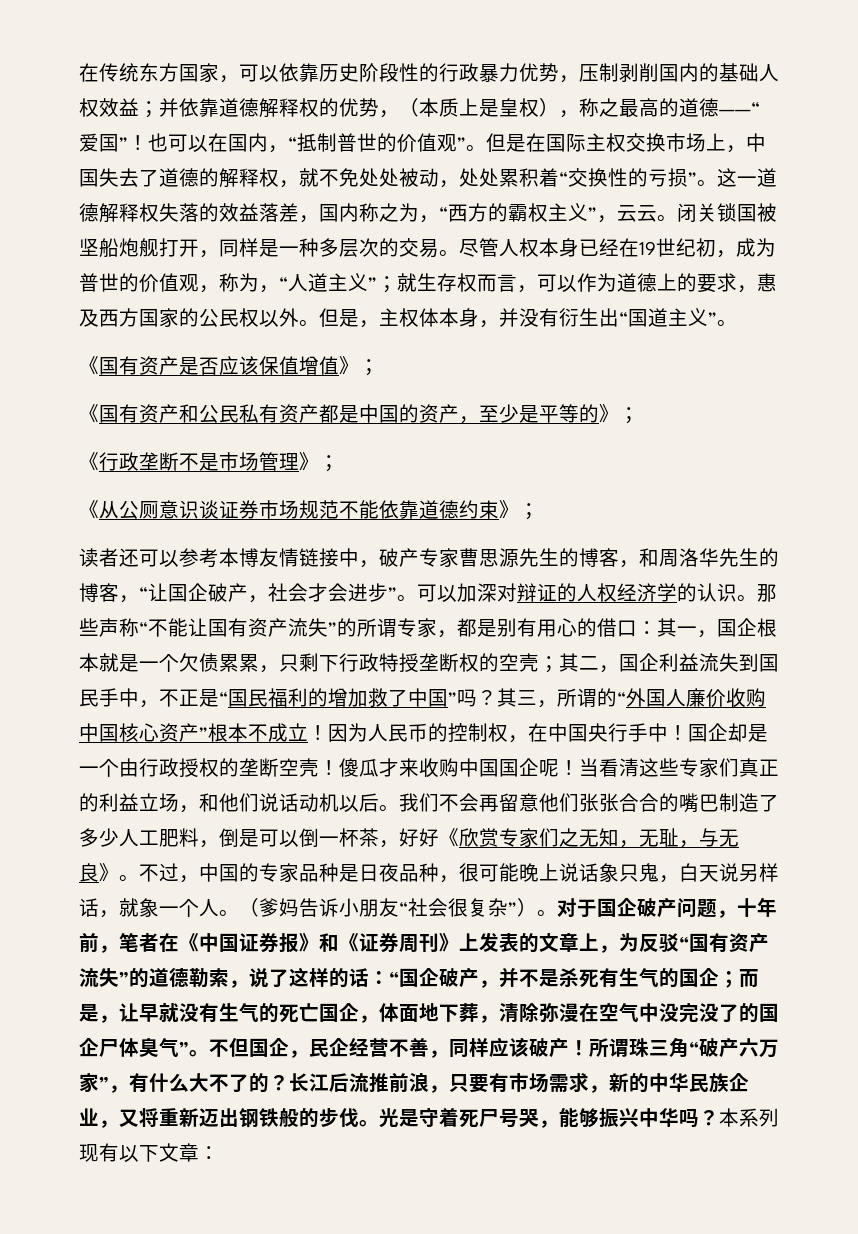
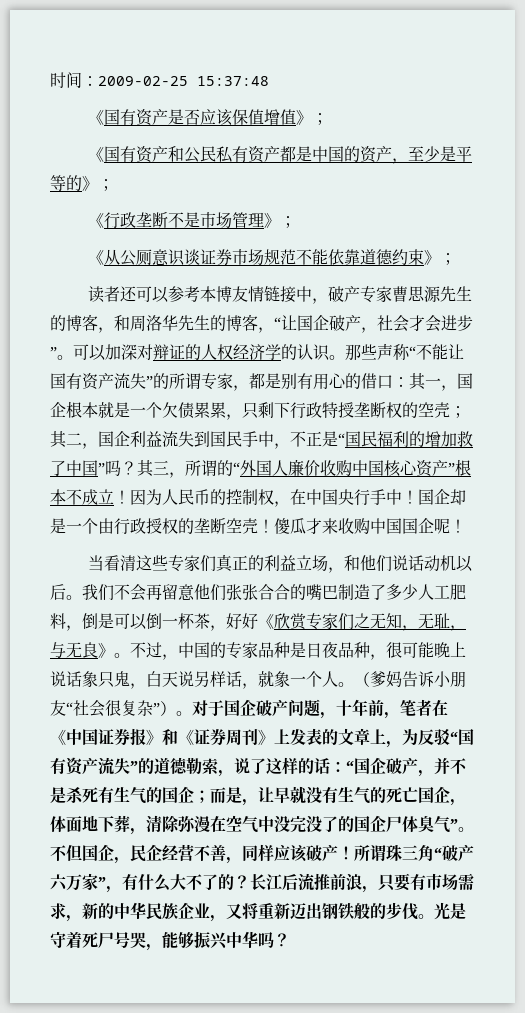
[79,63,779,83] [79,98,760,118] [79,133,766,153] [79,168,777,188] [79,203,777,223] [79,238,776,258] [79,273,777,293] [79,308,737,328] 在传统东方国家，可以依靠历史阶段性的行政暴力优势，压制剥削国内的基础人权效益；并依靠道德解释权的优势，（本质上是皇权），称之最高的道德——“爱国”！也可以在国内，“抵制普世的价值观”。但是在国际主权交换市场上，中国失去了道德的解释权，就不免处处被动，处处累积着“交换性的亏损”。这一道德解释权失落的效益落差，国内称之为，“西方的霸权主义”，云云。闭关锁国被坚船炮舰打开，同样是一种多层次的交易。尽管人权本身已经在19世纪初，成为普世的价值观，称为，“人道主义”；就生存权而言，可以作为道德上的要求，惠及西方国家的公民权以外。但是，主权体本身，并没有衍生出“国道主义”。 -> [50,72,269,88] 时间：2009-02-25 15:37:48
(579, 767) none -> (466, 526) //
[719,1108,779,1127] [79,1143,219,1162] 本系列现有以下文章： -> (290, 940) none

